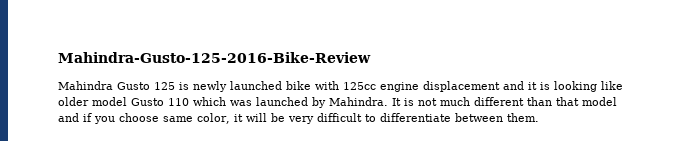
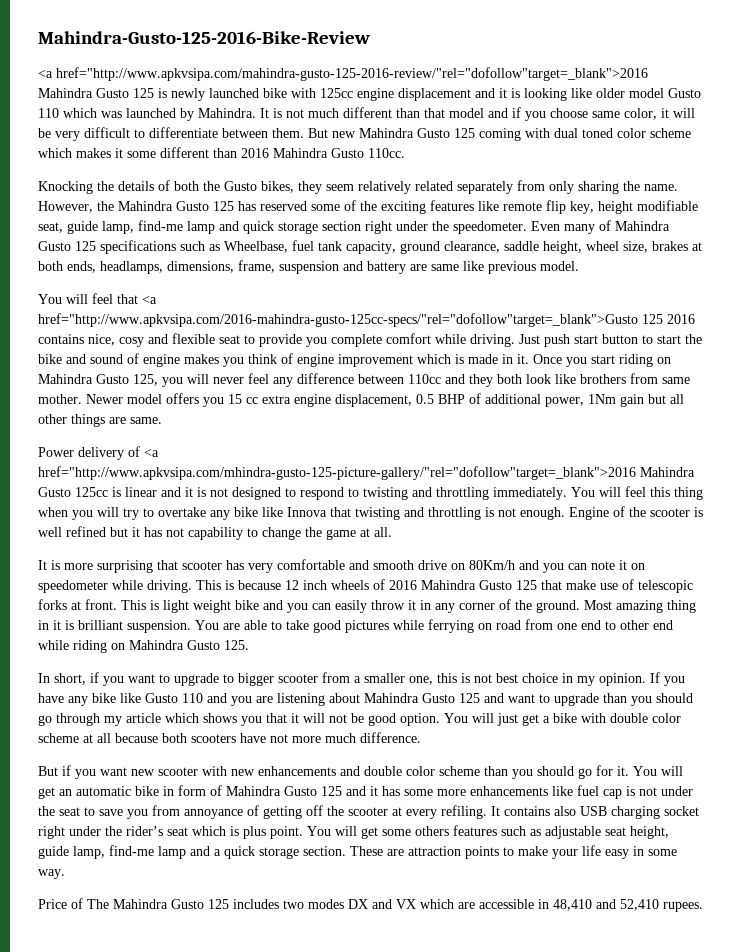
(371, 57) none -> [38,67,648,81] <a href="http://www.apkvsipa.com/mahindra-gusto-125-2016-review/"rel="dofollow"target=_blank">2016
(539, 117) none -> [308,128,691,141] [38,147,405,158] [38,180,678,194] [38,200,698,214] [38,220,670,234] [38,240,702,254] [38,260,579,274] [38,293,157,304] [38,313,695,327] [38,333,702,347] [38,353,671,367] [38,373,690,387] [38,393,684,407] [38,414,162,427] [38,446,159,460] [38,466,695,480] [38,486,703,500] [38,506,703,520] [38,526,392,540] [38,559,645,573] [38,579,693,593] [38,599,696,613] [38,619,673,633] [38,640,249,653] [38,672,685,686] [38,693,693,706] [38,713,681,726] [38,732,421,743] [38,765,683,779] [38,785,693,799] [38,805,699,819] [38,825,669,839] [38,845,677,859] [38,869,65,879] [38,898,703,912] But new Mahindra Gusto 125 coming with dual toned color scheme which makes it some different than 2016 Mahindra Gusto 110cc. // Knocking the details of both the Gusto bikes, they seem relatively related separately from only sharing the name. However, the Mahindra Gusto 125 has reserved some of the exciting features like remote flip key, height modifiable seat, guide lamp, find-me lamp and quick storage section right under the speedometer. Even many of Mahindra Gusto 125 specifications such as Wheelbase, fuel tank capacity, ground clearance, saddle height, wheel size, brakes at both ends, headlamps, dimensions, frame, suspension and battery are same like previous model. // You will feel that <a href="http://www.apkvsipa.com/2016-mahindra-gusto-125cc-specs/"rel="dofollow"target=_blank">Gusto 125 2016 contains nice, cosy and flexible seat to provide you complete comfort while driving. Just push start button to start the bike and sound of engine makes you think of engine improvement which is made in it. Once you start riding on Mahindra Gusto 125, you will never feel any difference between 110cc and they both look like brothers from same mother. Newer model offers you 15 cc extra engine displacement, 0.5 BHP of additional power, 1Nm gain but all other things are same. // Power delivery of <a href="http://www.apkvsipa.com/mhindra-gusto-125-picture-gallery/"rel="dofollow"target=_blank">2016 Mahindra Gusto 125cc is linear and it is not designed to respond to twisting and throttling immediately. You will feel this thing when you will try to overtake any bike like Innova that twisting and throttling is not enough. Engine of the scooter is well refined but it has not capability to change the game at all. // It is more surprising that scooter has very comfortable and smooth drive on 80Km/h and you can note it on speedometer while driving. This is because 12 inch wheels of 2016 Mahindra Gusto 125 that make use of telescopic forks at front. This is light weight bike and you can easily throw it in any corner of the ground. Most amazing thing in it is brilliant suspension. You are able to take good pictures while ferrying on road from one end to other end while riding on Mahindra Gusto 125. // In short, if you want to upgrade to bigger scooter from a smaller one, this is not best choice in my opinion. If you have any bike like Gusto 110 and you are listening about Mahindra Gusto 125 and want to upgrade than you should go through my article which shows you that it will not be good option. You will just get a bike with double color scheme at all because both scooters have not more much difference. // But if you want new scooter with new enhancements and double color scheme than you should go for it. You will get an automatic bike in form of Mahindra Gusto 125 and it has some more enhancements like fuel cap is not under the seat to save you from annoyance of getting off the scooter at every refiling. It contains also USB charging socket right under the rider’s seat which is plus point. You will get some others features such as adjustable seat height, guide lamp, find-me lamp and a quick storage section. These are attraction points to make your life easy in some way. // Price of The Mahindra Gusto 125 includes two modes DX and VX which are accessible in 48,410 and 52,410 rupees.

